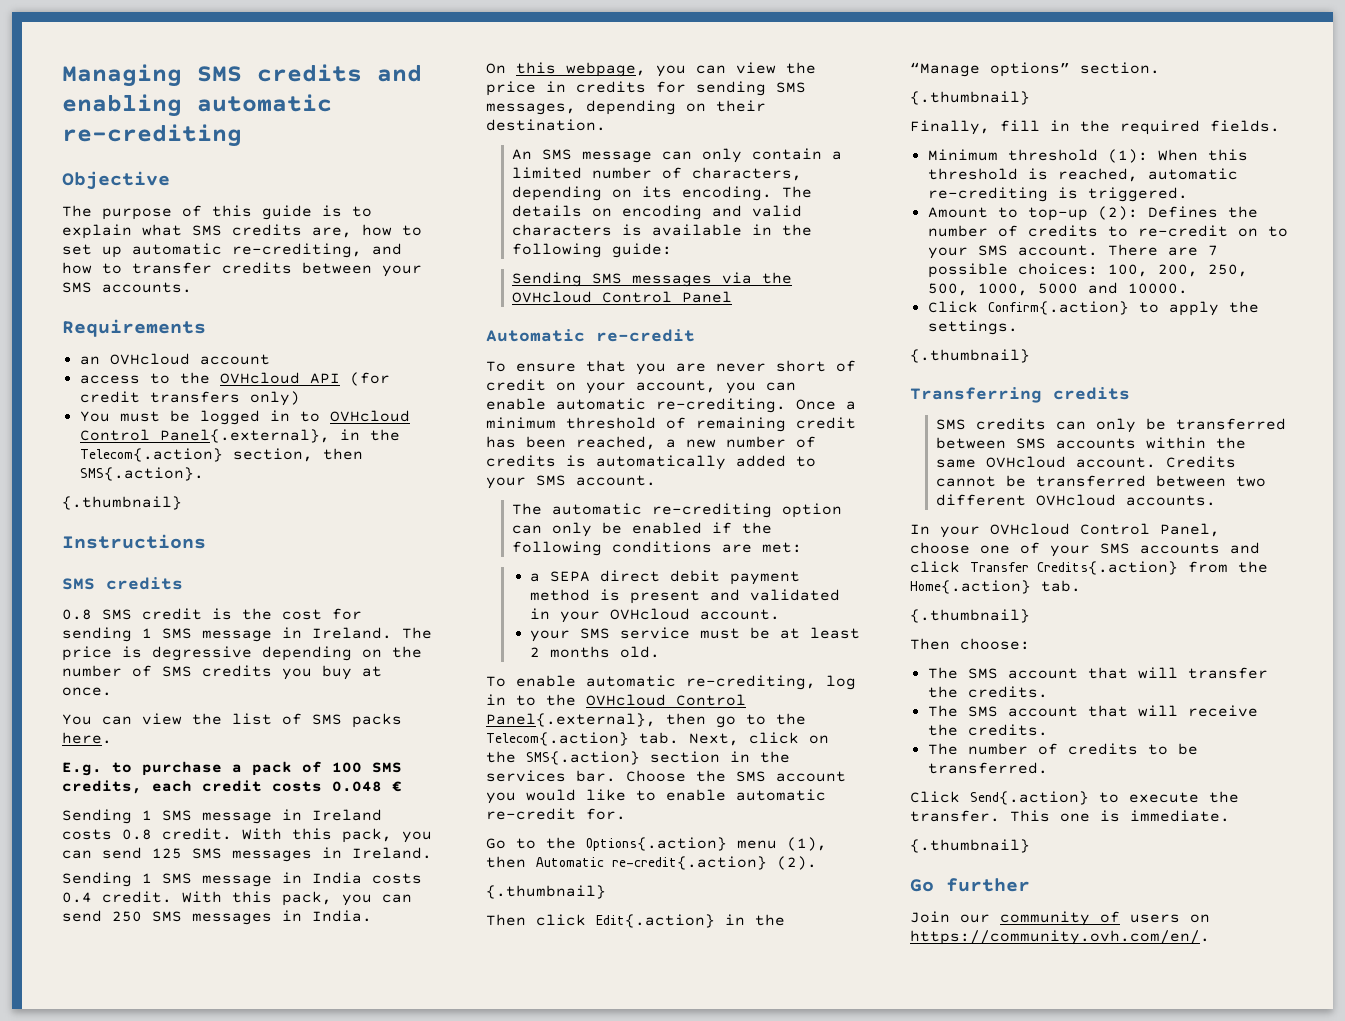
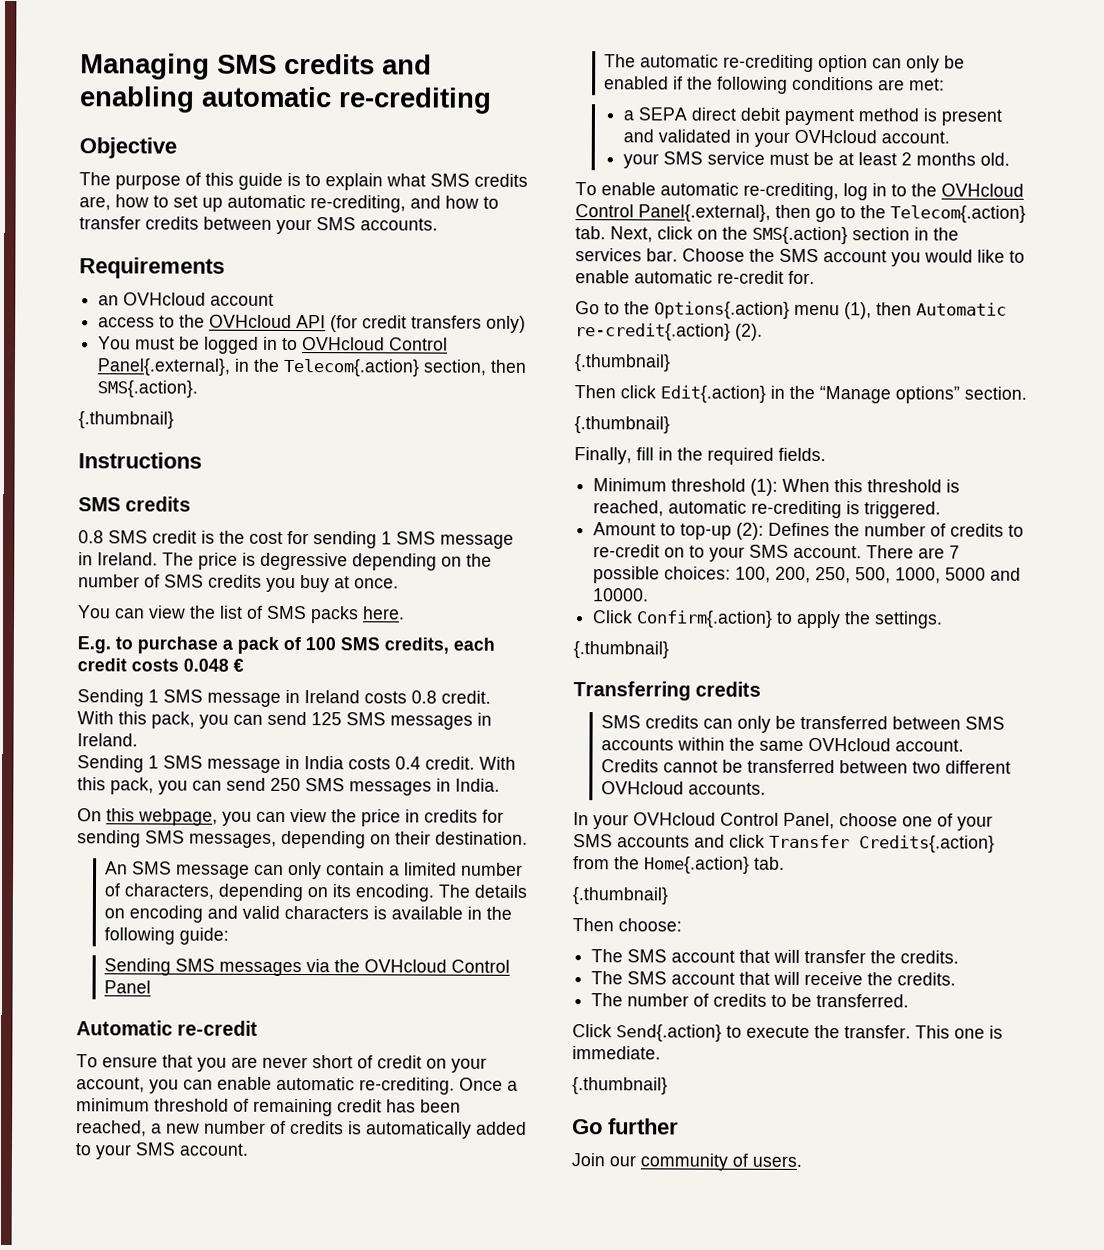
[1130,914,1210,923] [910,930,1210,945] users on https://community.ovh.com/en/. -> [752,1155,802,1167] users.

